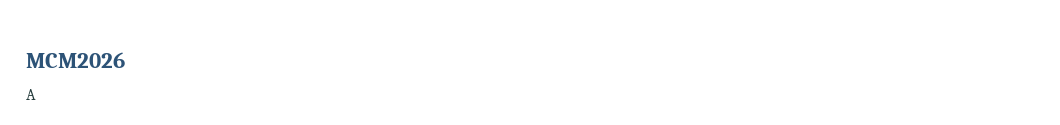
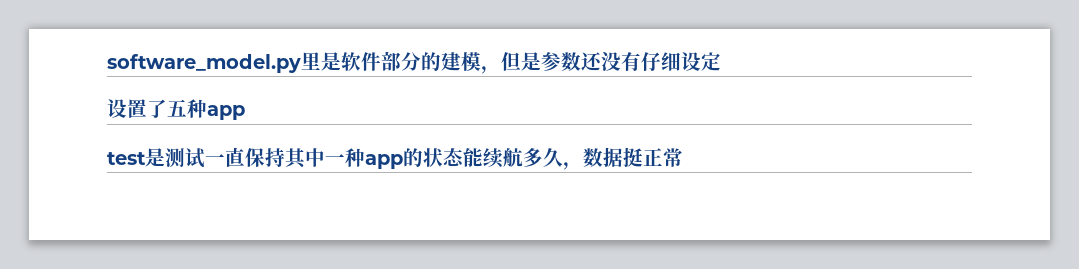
[26,52,125,68] [26,89,36,100] MCM2026 // A -> [107,51,721,74] [107,99,245,120] [107,147,683,170] software_model.py里是软件部分的建模，但是参数还没有仔细设定 // 设置了五种app // test是测试一直保持其中一种app的状态能续航多久，数据挺正常

